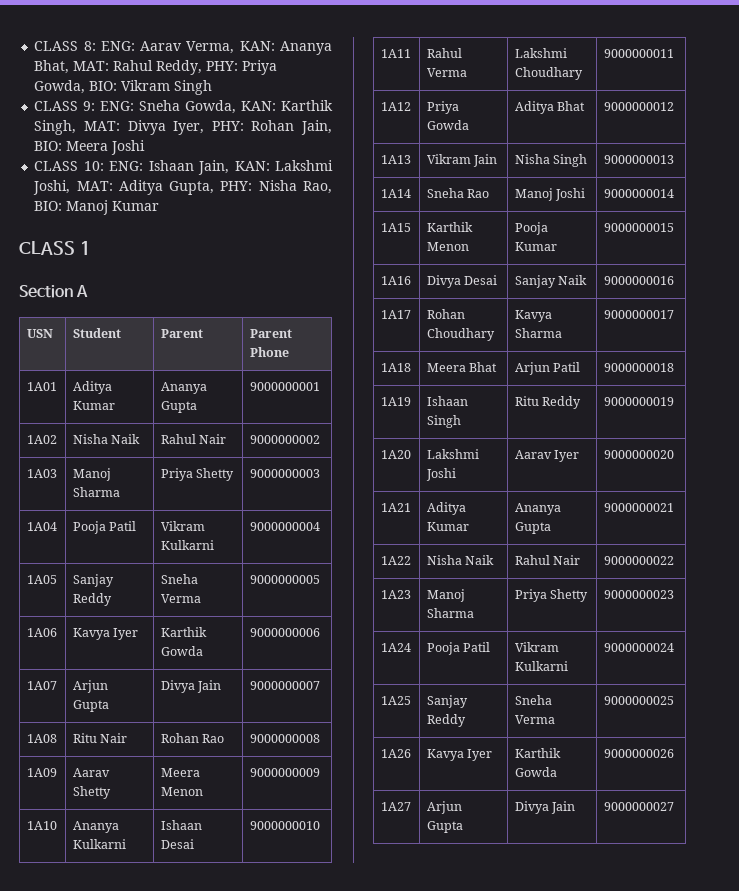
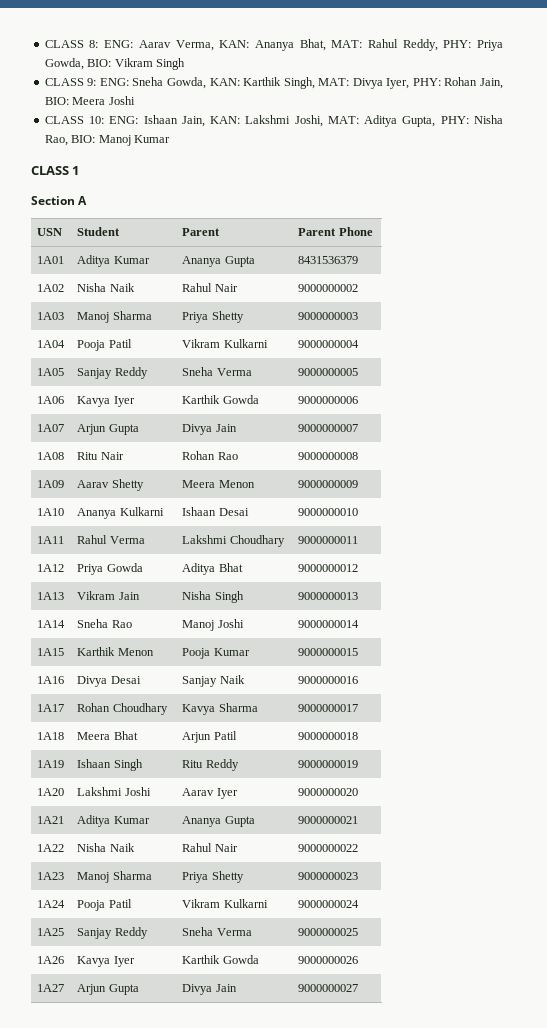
[249,382,320,391] 9000000001 -> [298,256,359,264] 8431536379

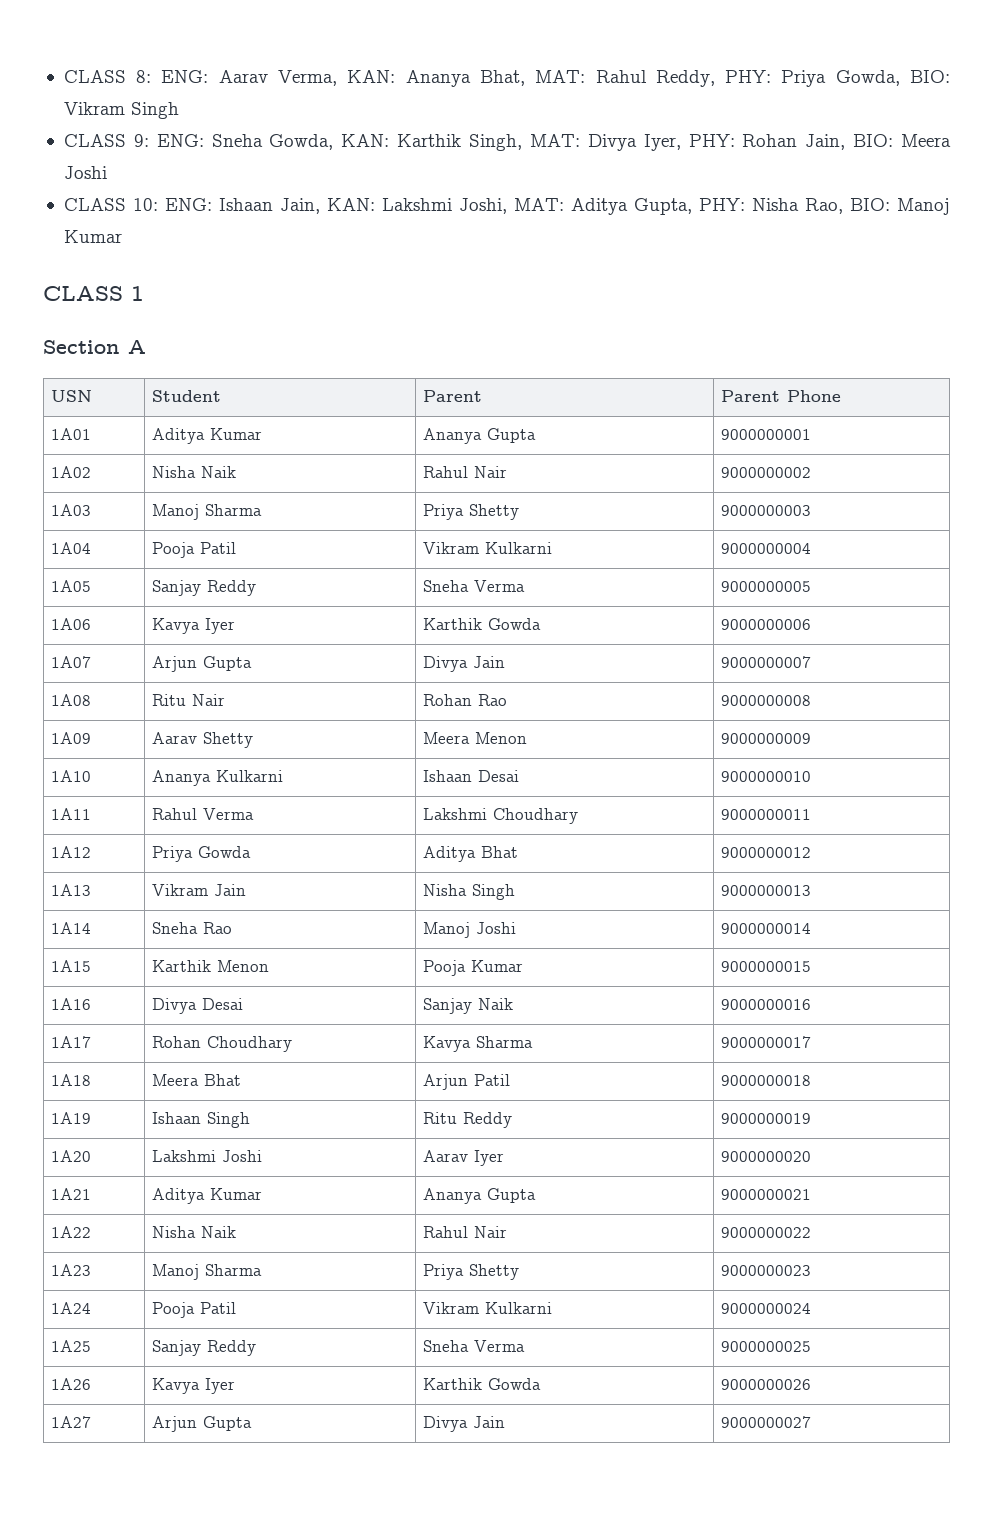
[298,256,359,264] 8431536379 -> [721,429,812,440] 9000000001

